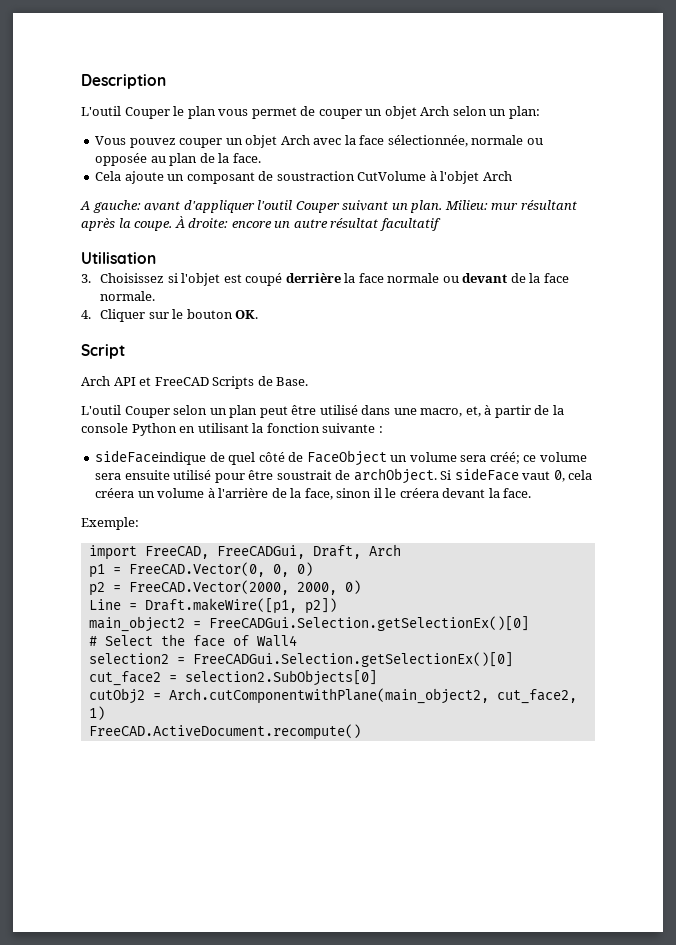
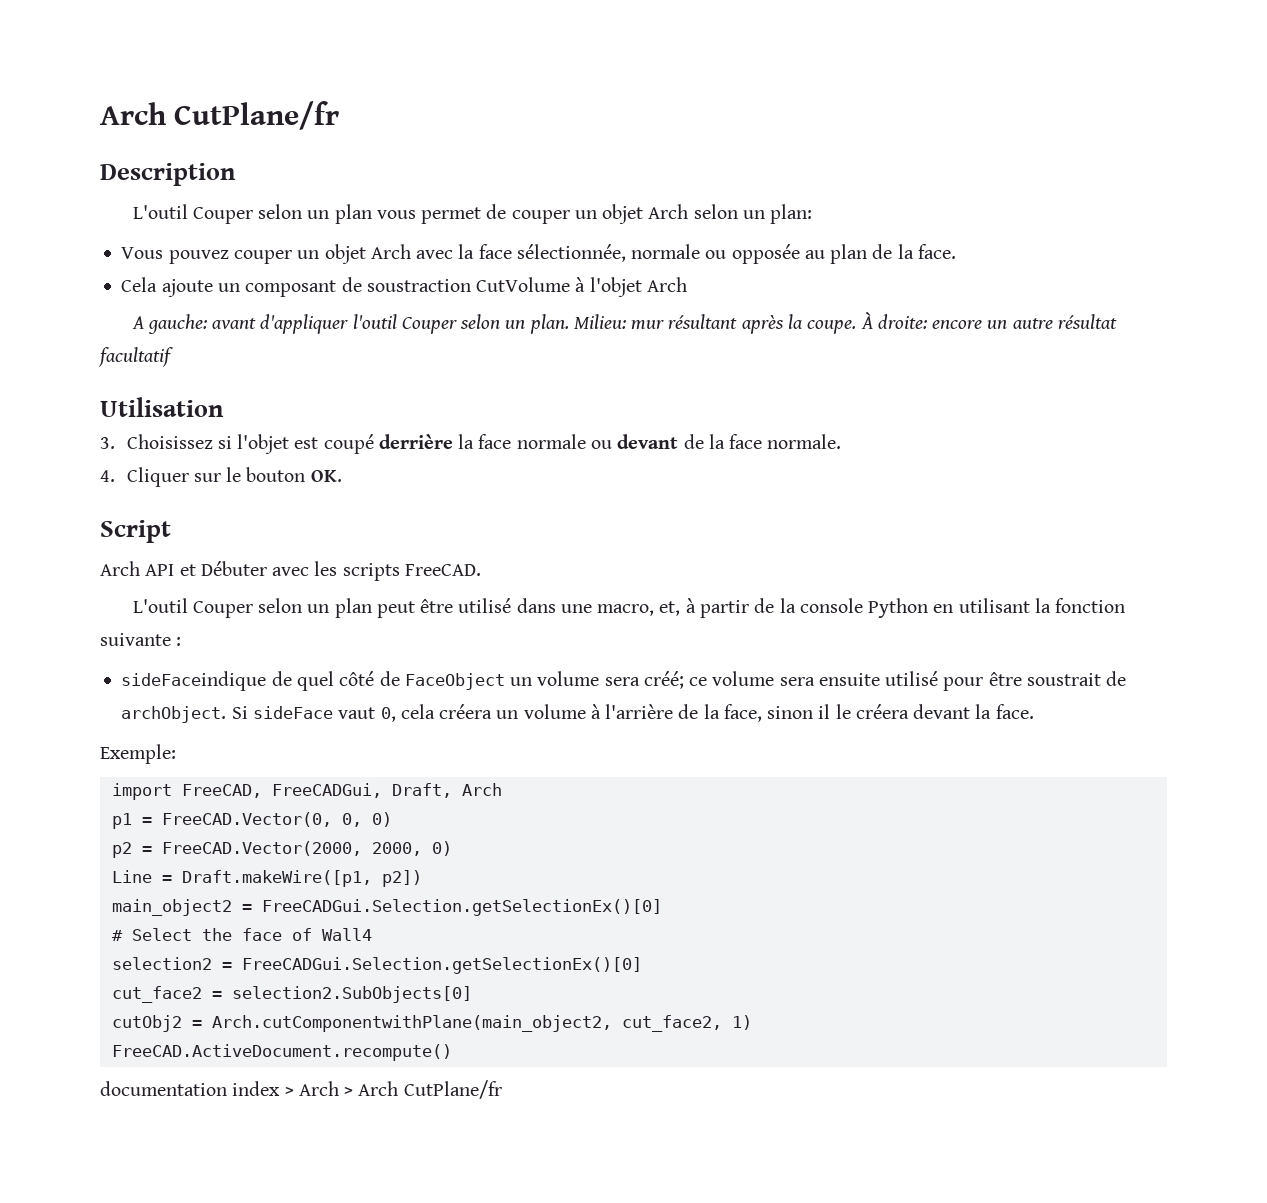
(81, 81) none -> [100,101,340,130] Arch CutPlane/fr //
[173,106,185,116] le -> [258,204,330,219] selon un
[342,200,389,211] suivant -> [460,314,501,329] selon
[154,376,309,389] FreeCAD Scripts de Base. -> [200,561,481,581] Débuter avec les scripts FreeCAD.
(361, 732) none -> [100,1080,502,1099] // documentation index > Arch > Arch CutPlane/fr

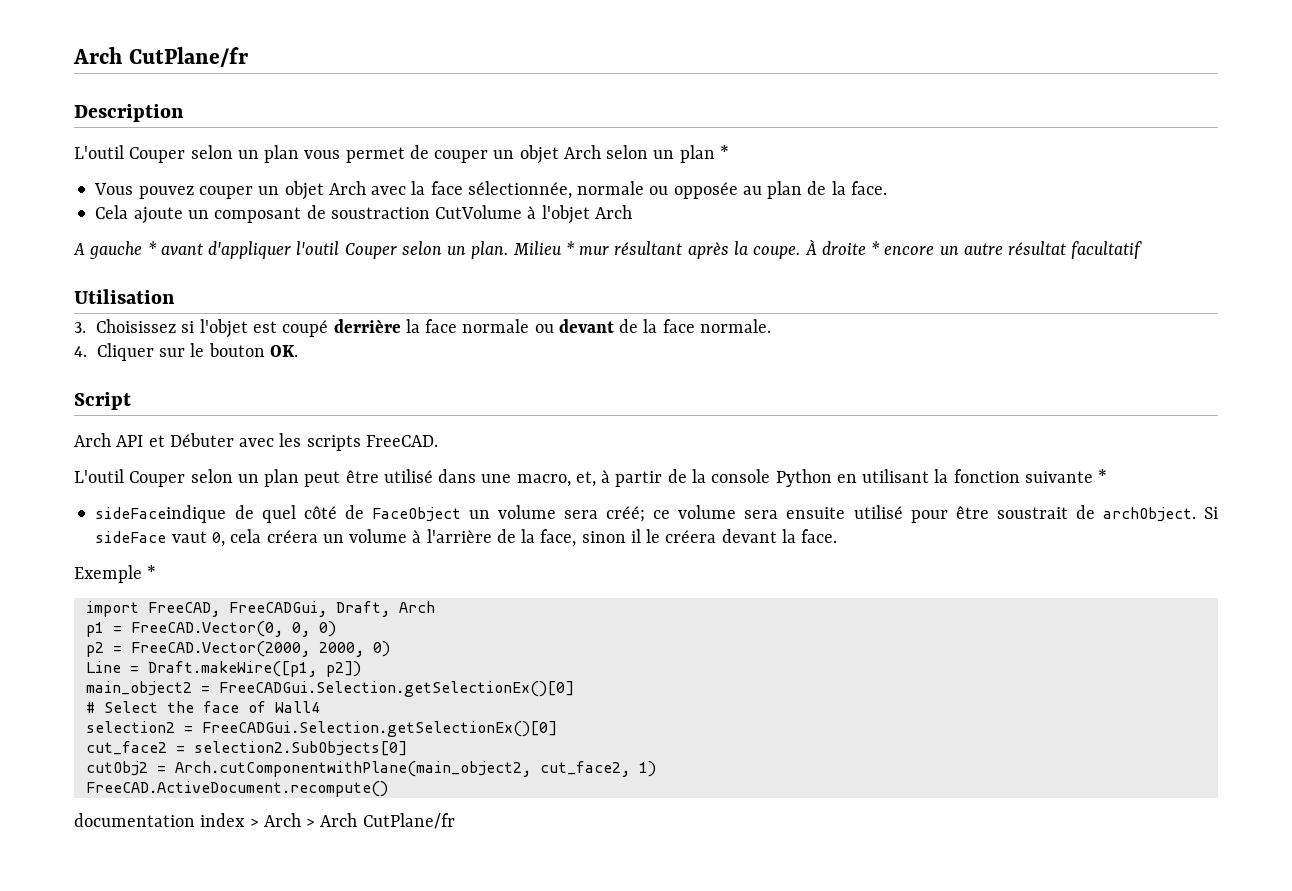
[770,204,813,224] plan: -> [679,145,729,163] plan *
[147,314,207,334] gauche: -> [89,241,157,259] gauche *
[573,314,626,329] Milieu: -> [512,241,575,255] Milieu *
[877,314,927,329] droite: -> [821,241,881,255] droite *
[176,637,182,646] : -> [1098,469,1108,483] *
[100,744,176,764] Exemple: -> [74,565,157,583] Exemple *

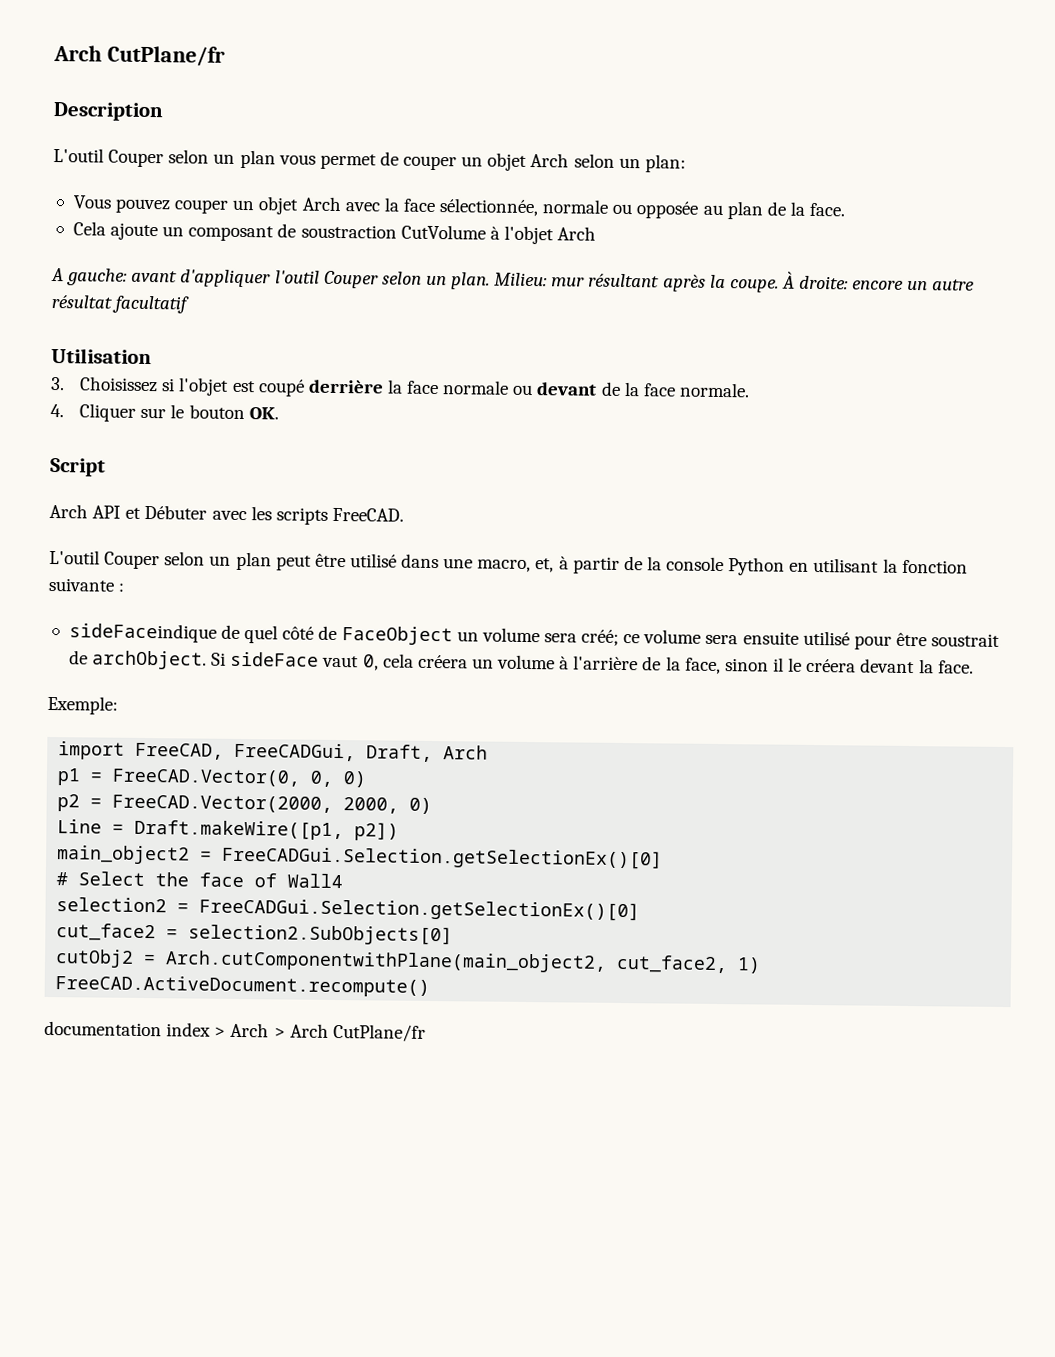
[679,145,729,163] plan * -> [644,154,686,173] plan:
[89,241,157,259] gauche * -> [67,268,128,286] gauche:
[512,241,575,255] Milieu * -> [494,272,548,287] Milieu:
[821,241,881,255] droite * -> [799,275,849,290] droite:
[1098,469,1108,483] * -> [118,582,125,592] :
[74,565,157,583] Exemple * -> [47,695,118,715] Exemple:

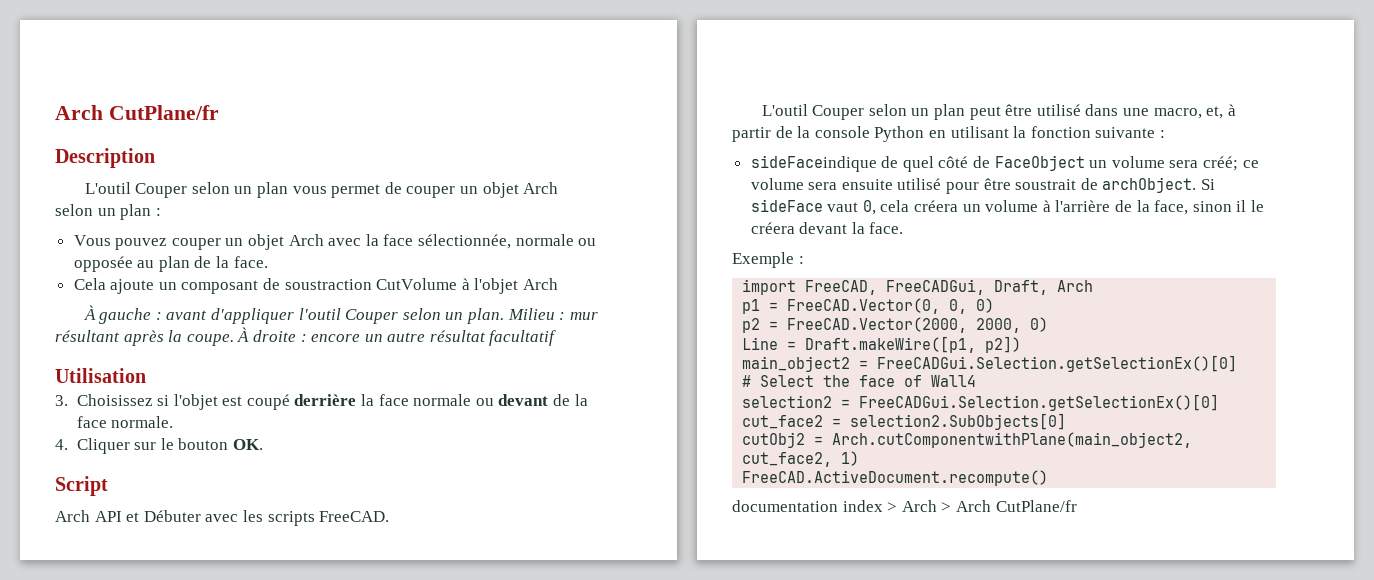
[644,154,686,173] plan: -> [120,204,161,220] plan :
[51,267,128,286] A gauche: -> [83,305,162,324] À gauche :
[494,272,548,287] Milieu: -> [507,308,566,320] Milieu :
[799,275,849,290] droite: -> [252,330,307,342] droite :
[47,695,118,715] Exemple: -> [732,252,804,268] Exemple :

